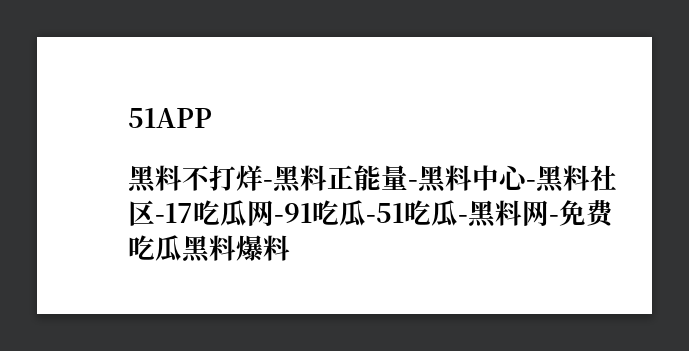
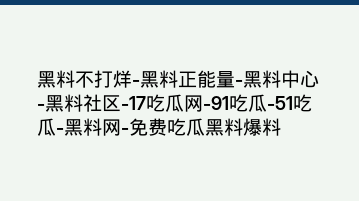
[128,108,212,128] 51APP // -> (37, 79) none

